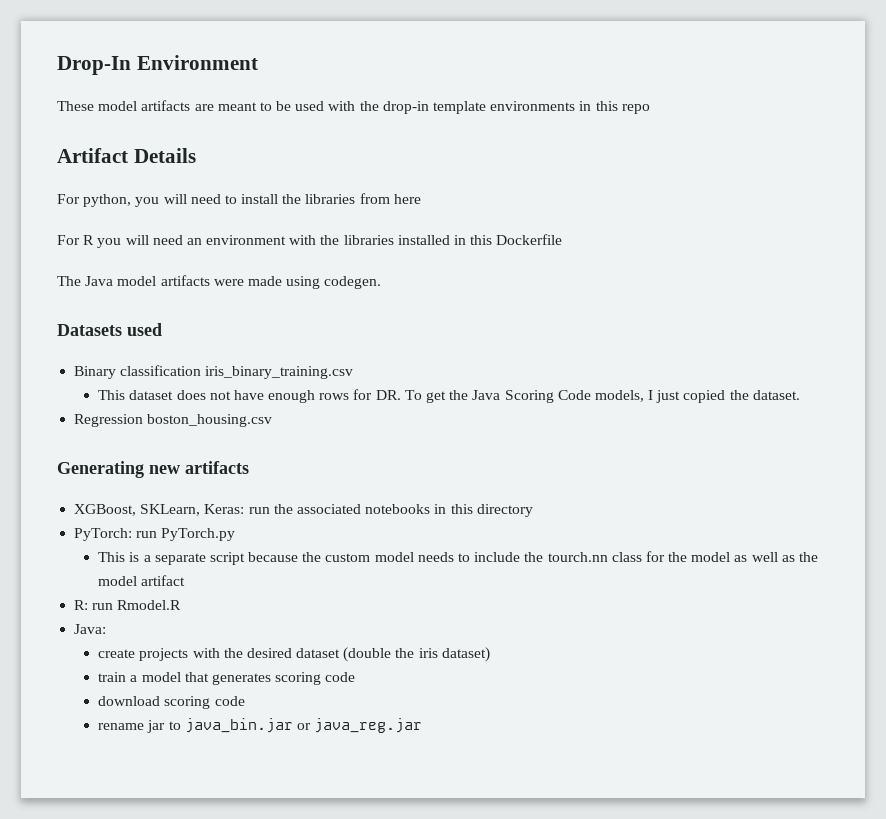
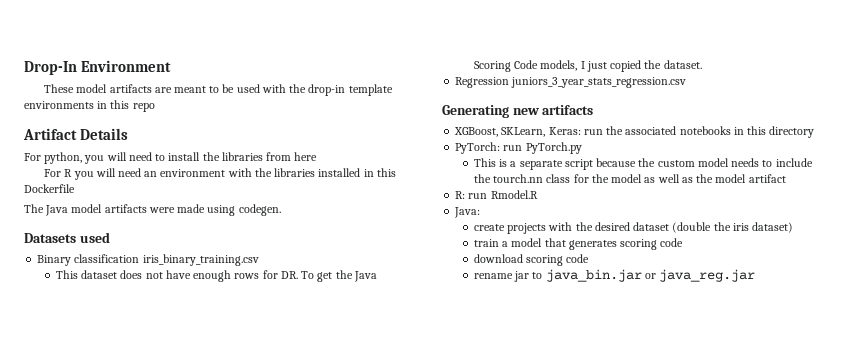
[147,414,273,427] boston_housing.csv -> [511,77,687,88] juniors_3_year_stats_regression.csv

